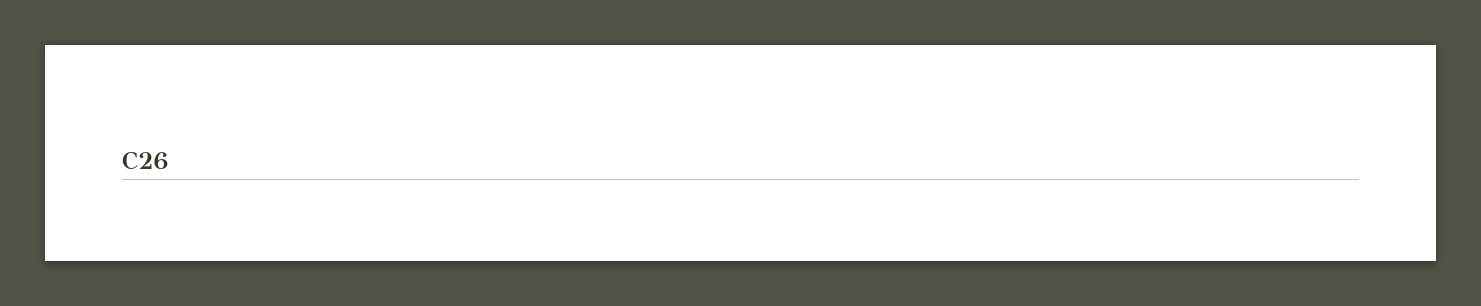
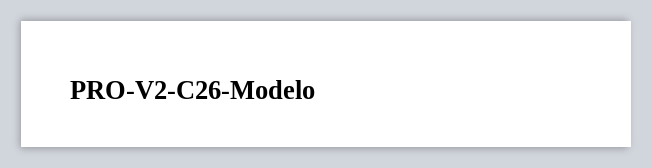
[122,151,169,170] C26 -> [70,80,315,99] PRO-V2-C26-Modelo

